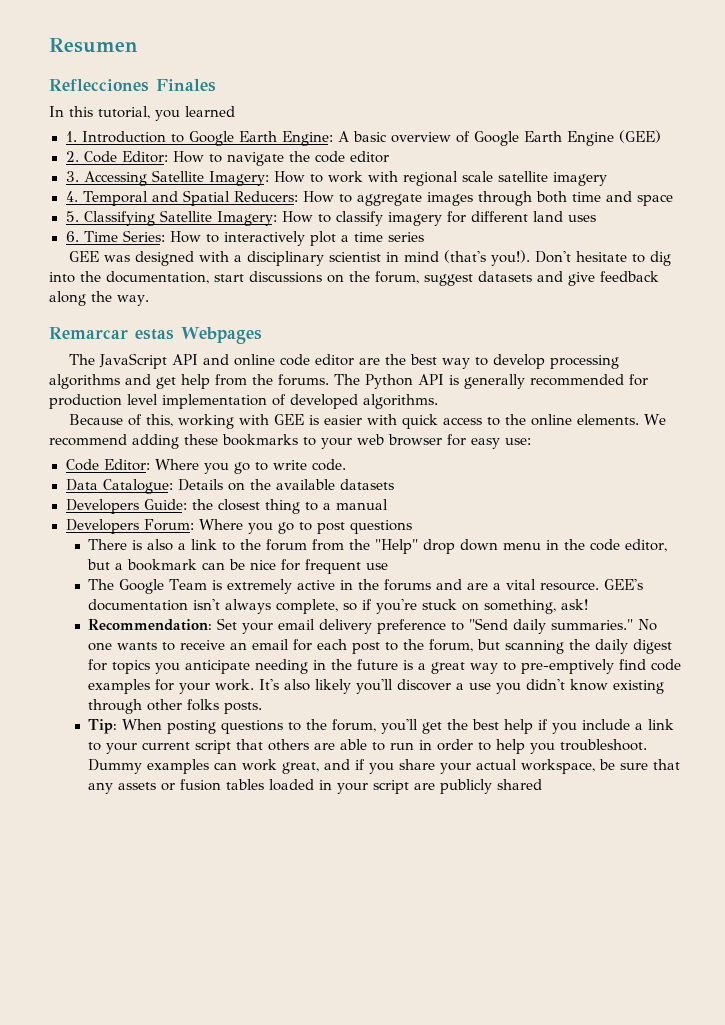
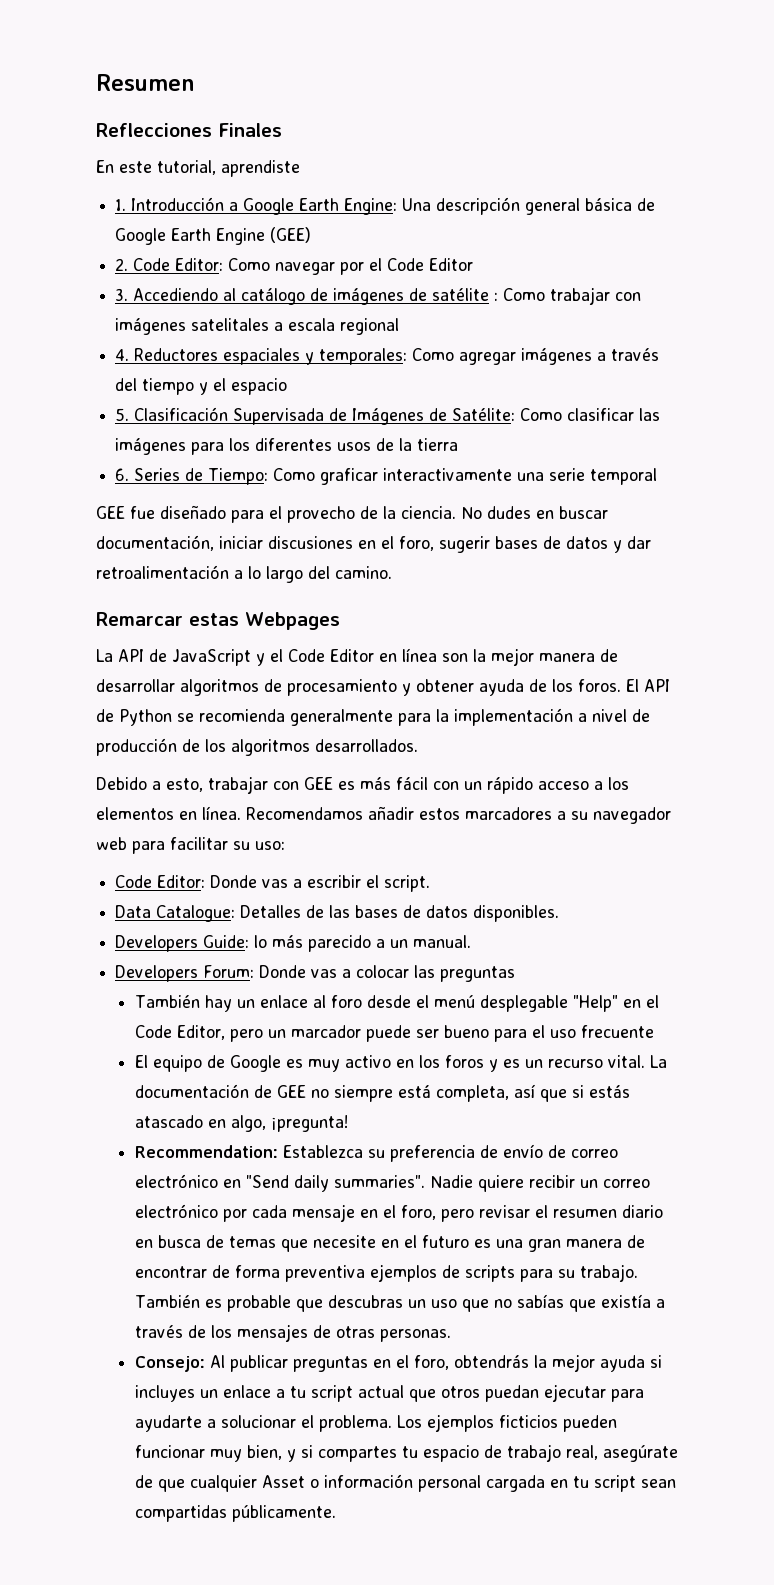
[49,106,235,121] In this tutorial, you learned -> [96,160,300,177] En este tutorial, aprendiste
[81,131,184,143] Introduction to -> [131,197,239,211] Introducción a
[337,131,470,143] A basic overview of -> [402,197,656,215] Una descripción general básica de
[172,151,389,166] [65,170,607,186] [65,190,674,206] [65,210,596,226] [65,230,424,246] [69,250,672,266] [49,271,659,286] [49,291,149,306] [49,327,262,344] [69,353,620,369] [49,374,648,389] [49,394,438,409] [69,414,667,429] [49,434,531,449] [65,459,346,474] [65,479,394,494] [65,499,388,514] [65,519,412,534] [88,539,668,554] [87,559,389,574] [88,579,644,594] [88,599,589,614] [88,618,658,634] [88,639,673,654] [88,659,682,674] [88,679,665,694] [88,699,263,714] [88,719,675,734] [88,739,648,754] [88,759,681,774] [88,779,543,794] How to navigate the code editor // 3. Accessing Satellite Imagery: How to work with regional scale satellite imagery // 4. Temporal and Spatial Reducers: How to aggregate images through both time and space // 5. Classifying Satellite Imagery: How to classify imagery for different land uses // 6. Time Series: How to interactively plot a time series // GEE was designed with a disciplinary scientist in mind (that's you!). Don't hesitate to dig into the documentation, start discussions on the forum, suggest datasets and give feedback along the way. // Remarcar estas Webpages // The JavaScript API and online code editor are the best way to develop processing algorithms and get help from the forums. The Python API is generally recommended for production level implementation of developed algorithms. // Because of this, working with GEE is easier with quick access to the online elements. We recommend adding these bookmarks to your web browser for easy use: // Code Editor: Where you go to write code. // Data Catalogue: Details on the available datasets // Developers Guide: the closest thing to a manual // Developers Forum: Where you go to post questions // There is also a link to the forum from the "Help" drop down menu in the code editor, but a bookmark can be nice for frequent use // The Google Team is extremely active in the forums and are a vital resource. GEE's documentation isn't always complete, so if you're stuck on something, ask! // Recommendation: Set your email delivery preference to "Send daily summaries." No one wants to receive an email for each post to the forum, but scanning the daily digest for topics you anticipate needing in the future is a great way to pre-emptively find code examples for your work. It's also likely you'll discover a use you didn't know existing through other folks posts. // Tip: When posting questions to the forum, you'll get the best help if you include a link to your current script that others are able to run in order to help you troubleshoot. Dummy examples can work great, and if you share your actual workspace, be sure that any assets or fusion tables loaded in your script are publicly shared -> [228,258,474,275] [115,287,642,305] [115,318,400,335] [115,348,660,365] [115,378,288,395] [115,407,661,425] [115,438,459,455] [115,468,658,485] [96,505,608,523] [96,535,651,553] [96,565,392,583] [96,612,340,630] [96,648,618,666] [96,679,670,696] [96,708,650,726] [96,738,418,756] [96,776,629,794] [96,806,671,824] [96,837,285,854] [115,875,431,892] [115,905,560,922] [115,935,472,952] [115,965,516,982] [134,995,659,1012] [134,1025,654,1042] [134,1055,667,1072] [134,1084,630,1102] [134,1115,348,1132] [134,1144,618,1162] [134,1174,650,1192] [134,1204,663,1222] [134,1235,645,1252] [134,1264,638,1282] [134,1294,665,1312] [134,1324,451,1342] [134,1354,662,1372] [134,1384,644,1402] [134,1414,617,1432] [134,1444,678,1462] [134,1474,676,1492] [134,1505,336,1522] Como navegar por el Code Editor // 3. Accediendo al catálogo de imágenes de satélite : Como trabajar con imágenes satelitales a escala regional // 4. Reductores espaciales y temporales: Como agregar imágenes a través del tiempo y el espacio // 5. Clasificación Supervisada de Imágenes de Satélite: Como clasificar las imágenes para los diferentes usos de la tierra // 6. Series de Tiempo: Como graficar interactivamente una serie temporal // GEE fue diseñado para el provecho de la ciencia. No dudes en buscar documentación, iniciar discusiones en el foro, sugerir bases de datos y dar retroalimentación a lo largo del camino. // Remarcar estas Webpages // La API de JavaScript y el Code Editor en línea son la mejor manera de desarrollar algoritmos de procesamiento y obtener ayuda de los foros. El API de Python se recomienda generalmente para la implementación a nivel de producción de los algoritmos desarrollados. // Debido a esto, trabajar con GEE es más fácil con un rápido acceso a los elementos en línea. Recomendamos añadir estos marcadores a su navegador web para facilitar su uso: // Code Editor: Donde vas a escribir el script. // Data Catalogue: Detalles de las bases de datos disponibles. // Developers Guide: lo más parecido a un manual. // Developers Forum: Donde vas a colocar las preguntas // También hay un enlace al foro desde el menú desplegable "Help" en el Code Editor, pero un marcador puede ser bueno para el uso frecuente // El equipo de Google es muy activo en los foros y es un recurso vital. La documentación de GEE no siempre está completa, así que si estás atascado en algo, ¡pregunta! // Recommendation: Establezca su preferencia de envío de correo electrónico en "Send daily summaries". Nadie quiere recibir un correo electrónico por cada mensaje en el foro, pero revisar el resumen diario en busca de temas que necesite en el futuro es una gran manera de encontrar de forma preventiva ejemplos de scripts para su trabajo. También es probable que descubras un uso que no sabías que existía a través de los mensajes de otras personas. // Consejo: Al publicar preguntas en el foro, obtendrás la mejor ayuda si incluyes un enlace a tu script actual que otros puedan ejecutar para ayudarte a solucionar el problema. Los ejemplos ficticios pueden funcionar muy bien, y si compartes tu espacio de trabajo real, asegúrate de que cualquier Asset o información personal cargada en tu script sean compartidas públicamente.

